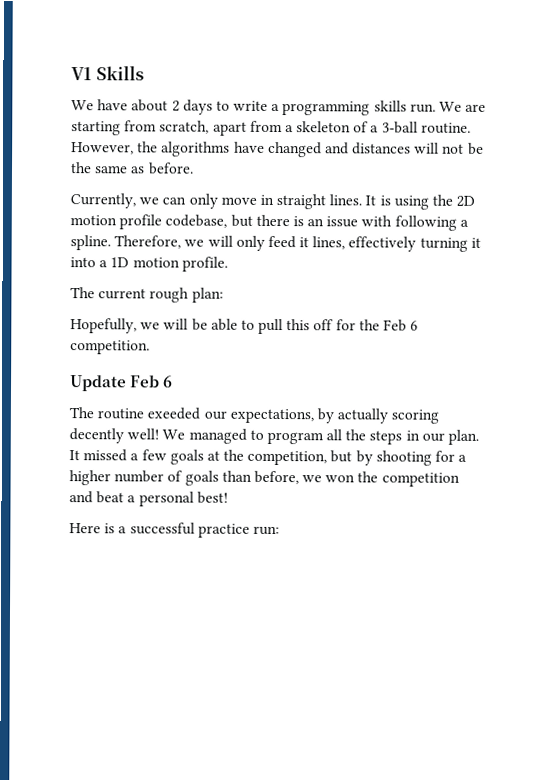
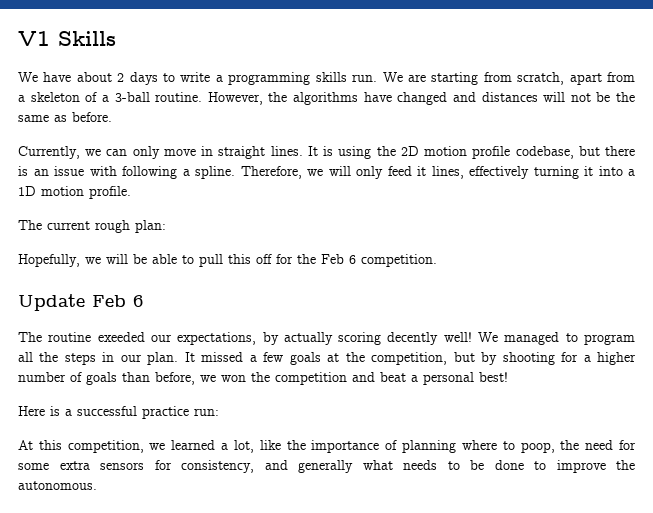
(280, 530) none -> [18,440,637,453] [18,460,635,473] [18,481,97,490] // At this competition, we learned a lot, like the importance of planning where to poop, the need for some extra sensors for consistency, and generally what needs to be done to improve the autonomous.

